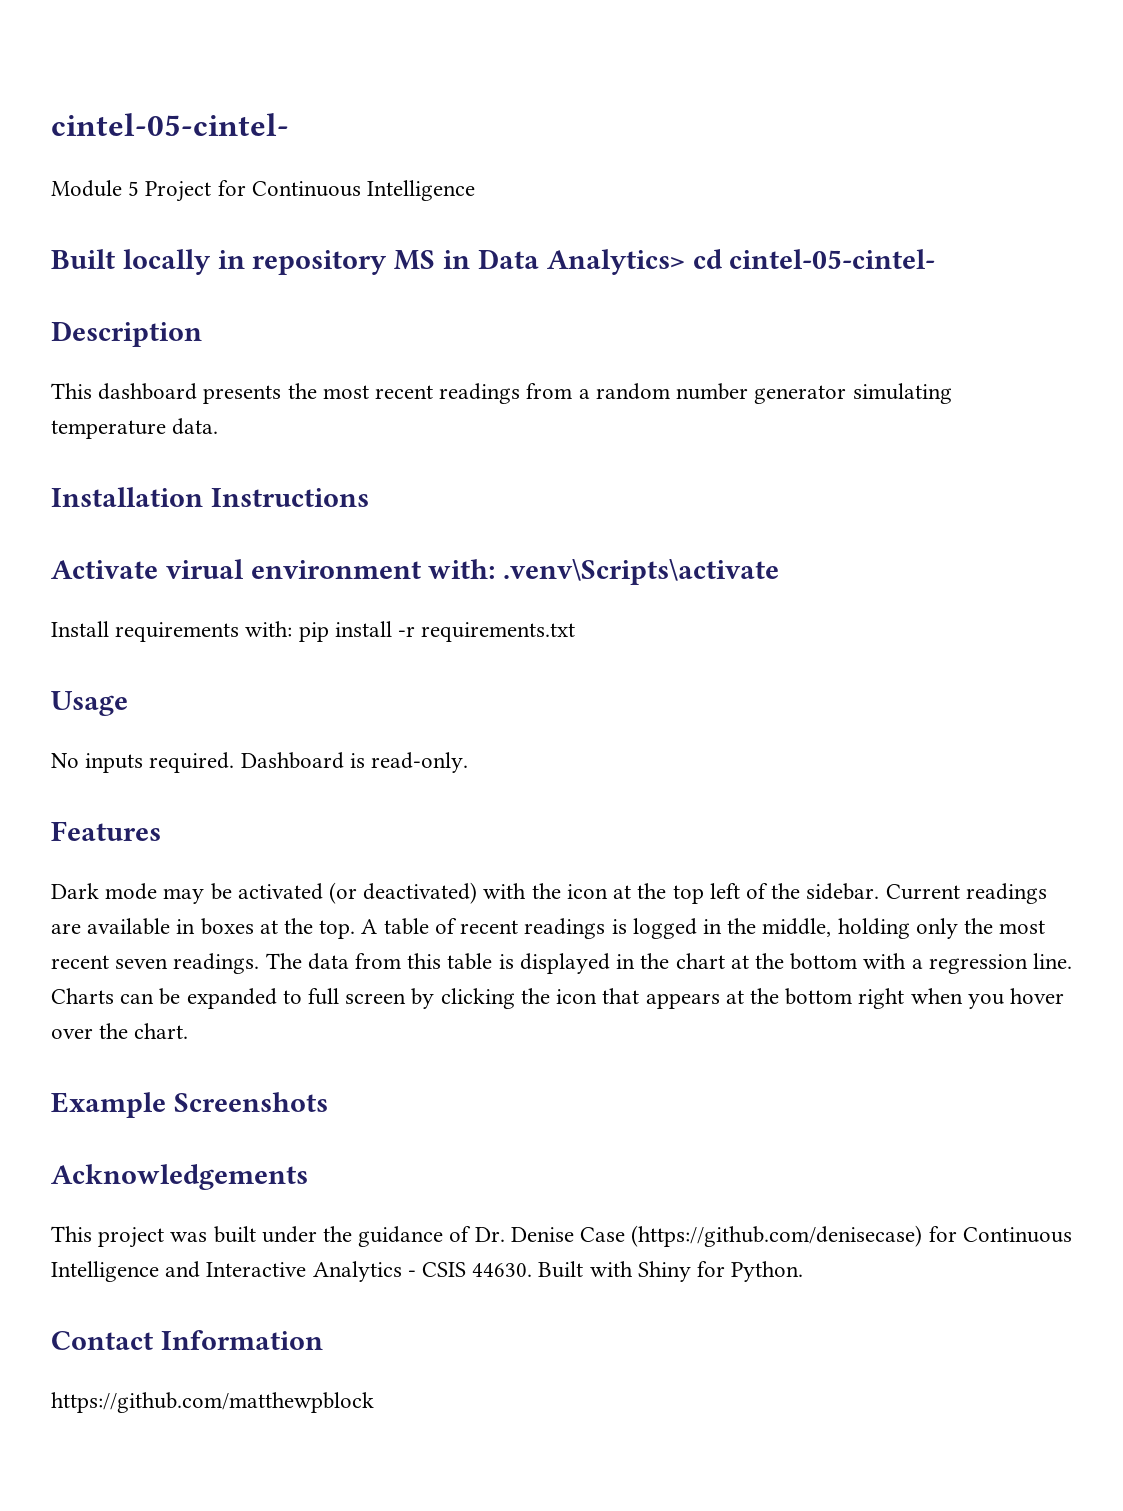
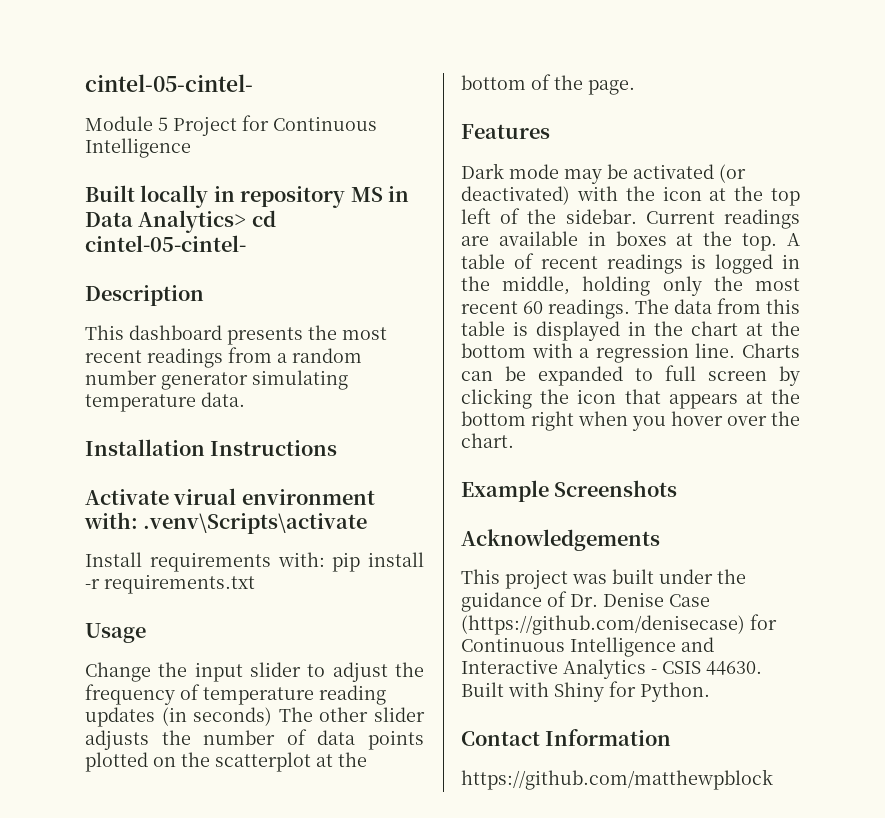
[51,752,469,773] No inputs required. Dashboard is read-only. -> [85,662,424,682] [85,684,386,705] [85,707,425,727] [85,729,424,750] [85,752,367,772] [461,74,635,95] Change the input slider to adjust the frequency of temperature reading updates (in seconds) The other slider adjusts the number of data points plotted on the scatterplot at the bottom of the page.
[115,958,169,969] seven -> [523,301,543,314] 60

